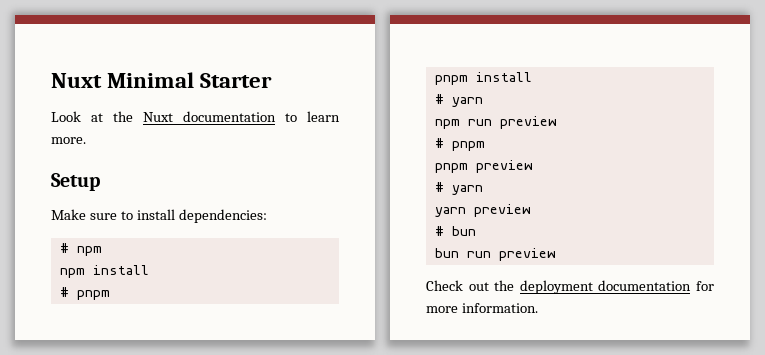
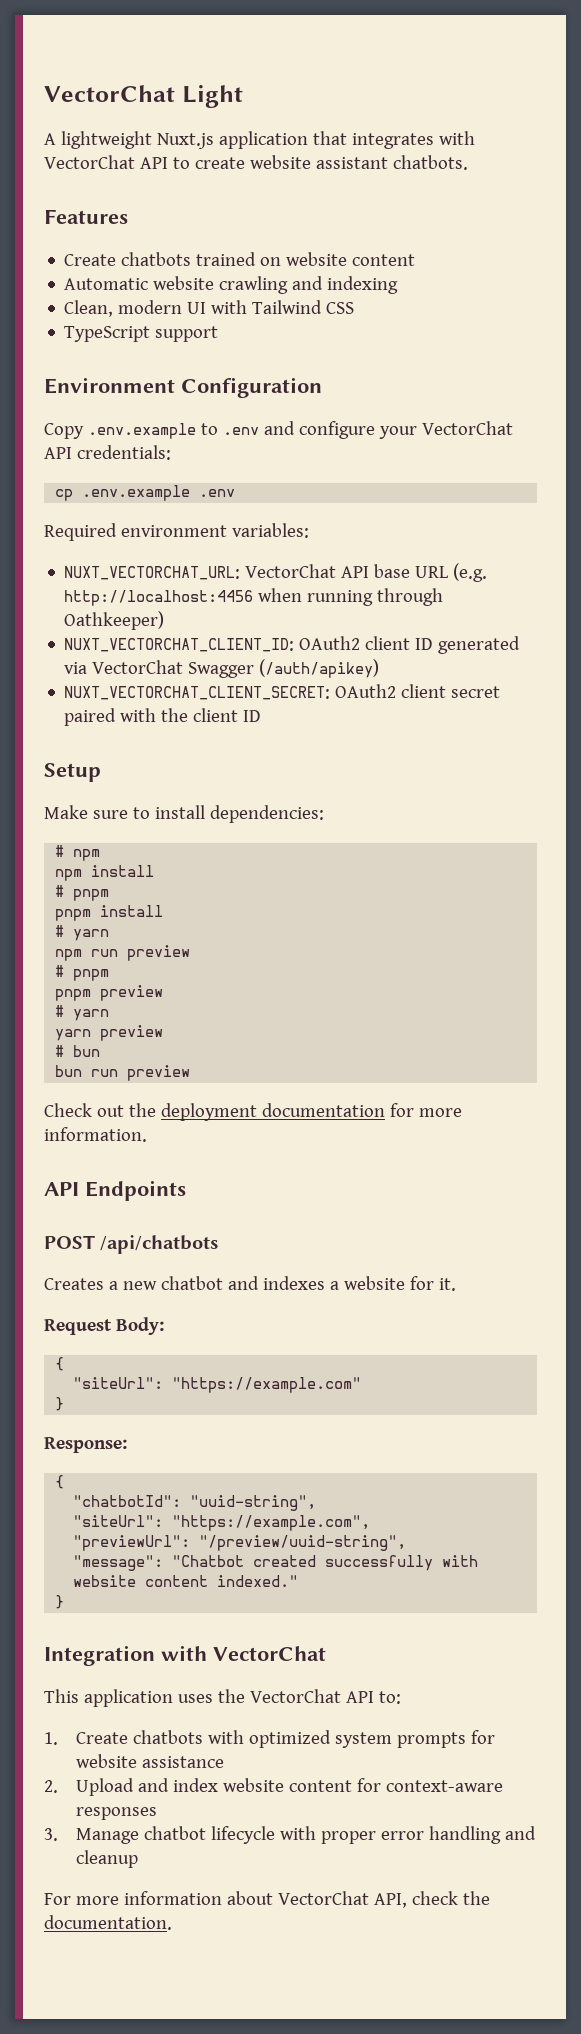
[51,72,273,88] [51,111,340,122] [51,137,86,144] Nuxt Minimal Starter // Look at the Nuxt documentation to learn more. -> [44,85,243,108] [44,131,475,149] [44,155,468,170] [44,209,128,224] [64,252,416,266] [64,276,399,294] [64,300,355,317] [64,326,219,342] [44,377,322,398] [44,421,513,439] [44,445,171,460] [55,485,236,501] [44,523,309,541] [64,563,488,582] [64,588,444,606] [64,611,165,630] [64,636,521,654] [64,659,380,678] [64,684,501,700] [64,708,262,726] VectorChat Light // A lightweight Nuxt.js application that integrates with VectorChat API to create website assistant chatbots. // Features // Create chatbots trained on website content // Automatic website crawling and indexing // Clean, modern UI with Tailwind CSS // TypeScript support // Environment Configuration // Copy .env.example to .env and configure your VectorChat API credentials: // cp .env.example .env // Required environment variables: // NUXT_VECTORCHAT_URL: VectorChat API base URL (e.g. http://localhost:4456 when running through Oathkeeper) // NUXT_VECTORCHAT_CLIENT_ID: OAuth2 client ID generated via VectorChat Swagger (/auth/apikey) // NUXT_VECTORCHAT_CLIENT_SECRET: OAuth2 client secret paired with the client ID
(538, 308) none -> [44,1180,186,1201] [44,1235,219,1254] [44,1276,456,1291] [44,1317,164,1335] [55,1357,65,1371] [73,1377,362,1393] [55,1397,65,1411] [44,1437,127,1453] [55,1475,65,1489] [73,1495,317,1511] [73,1515,371,1531] [73,1535,407,1551] [73,1555,479,1571] [73,1575,299,1587] [55,1595,65,1609] [44,1645,326,1666] [44,1689,401,1707] [44,1730,495,1748] [75,1754,224,1768] [44,1778,503,1796] [75,1807,157,1820] [44,1826,536,1844] [75,1850,138,1868] [44,1891,490,1908] [44,1915,172,1930] // API Endpoints // POST /api/chatbots // Creates a new chatbot and indexes a website for it. // Request Body: // { // "siteUrl": "https://example.com" // } // Response: // { // "chatbotId": "uuid-string", // "siteUrl": "https://example.com", // "previewUrl": "/preview/uuid-string", // "message": "Chatbot created successfully with website content indexed." // } // Integration with VectorChat // This application uses the VectorChat API to: // 1. Create chatbots with optimized system prompts for website assistance // 2. Upload and index website content for context-aware responses // 3. Manage chatbot lifecycle with proper error handling and cleanup // For more information about VectorChat API, check the documentation.

